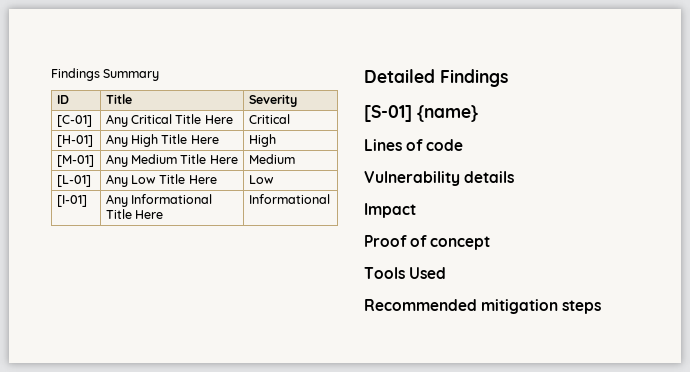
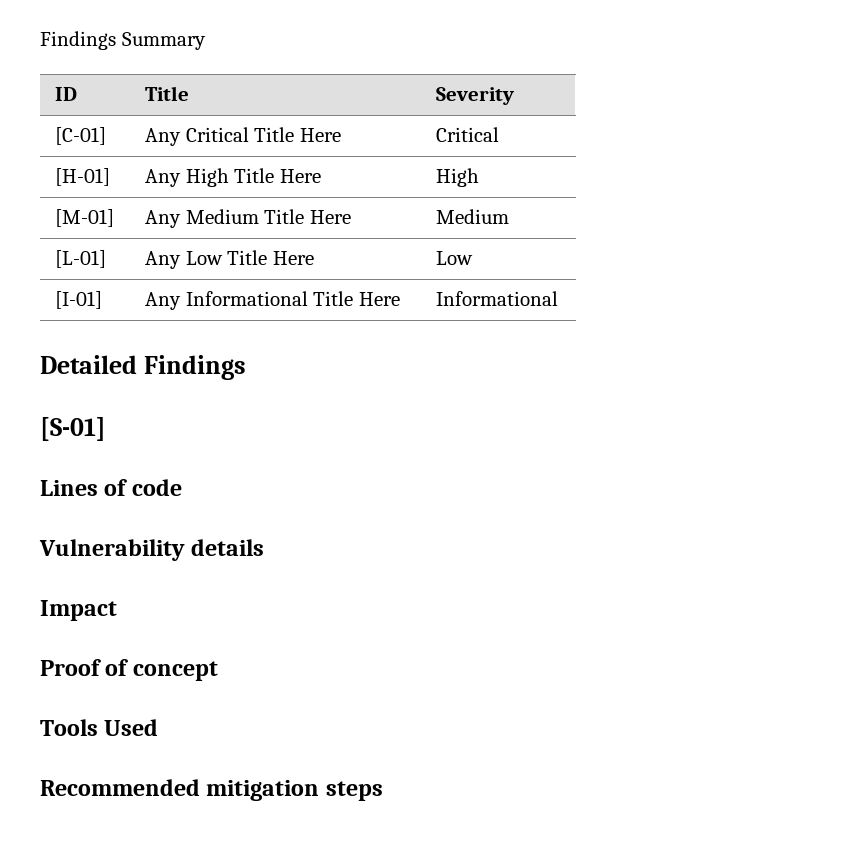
[417,105,478,122] {name} -> (106, 429) none

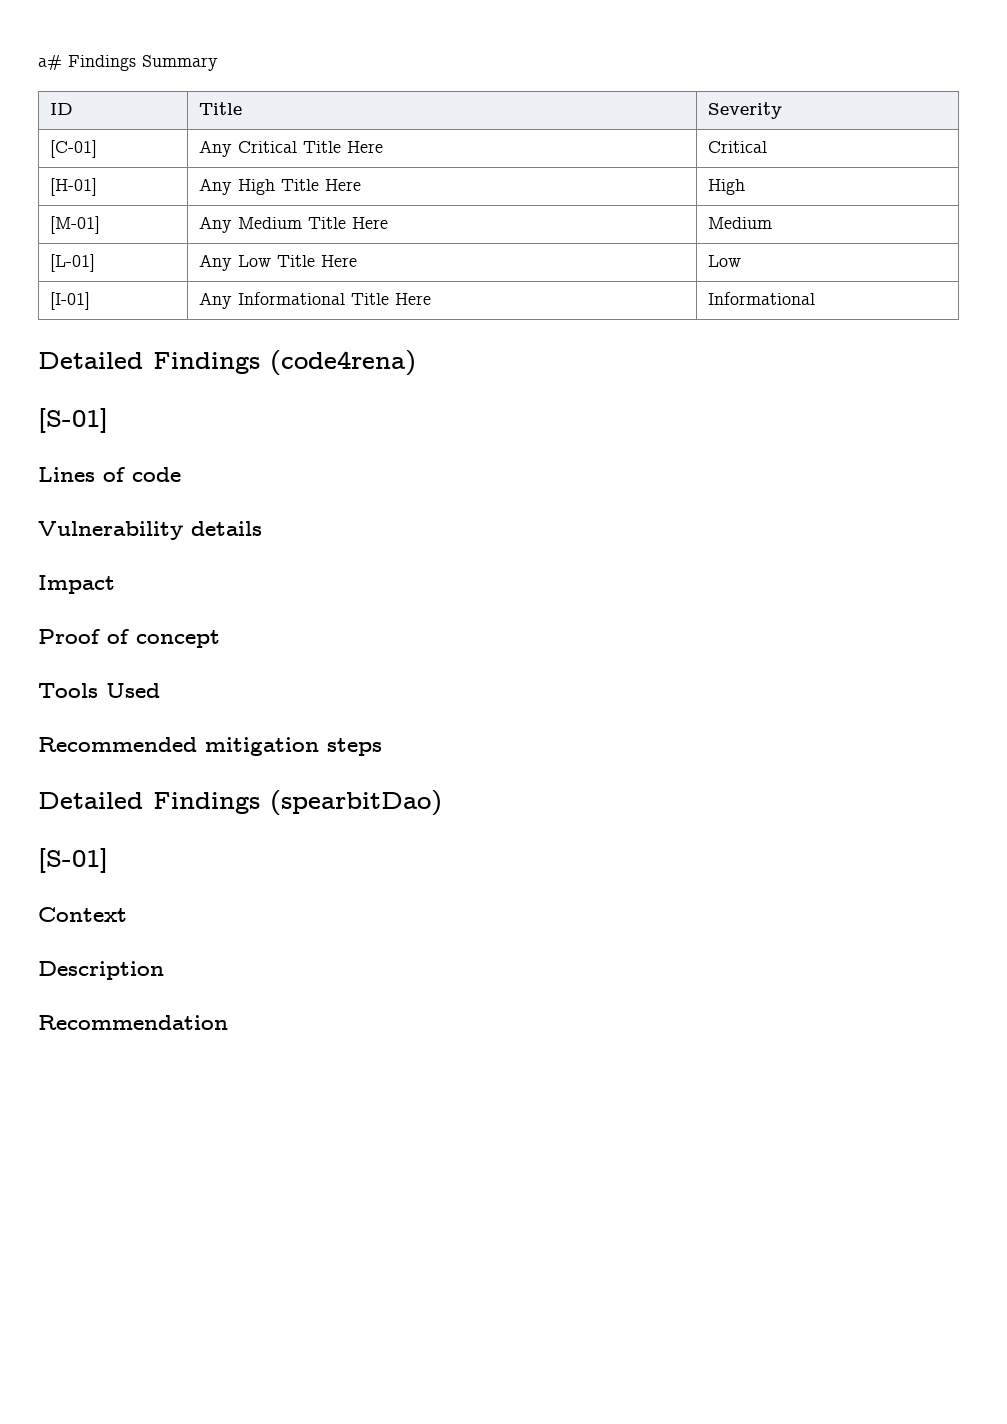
(40, 40) none -> [38,54,62,71] a#
(247, 367) none -> [270,350,416,376] (code4rena)
(383, 791) none -> [38,790,442,816] [38,848,108,873] [38,907,127,922] [38,961,164,980] [38,1015,228,1030] // Detailed Findings (spearbitDao) // [S-01] // Context // Description // Recommendation

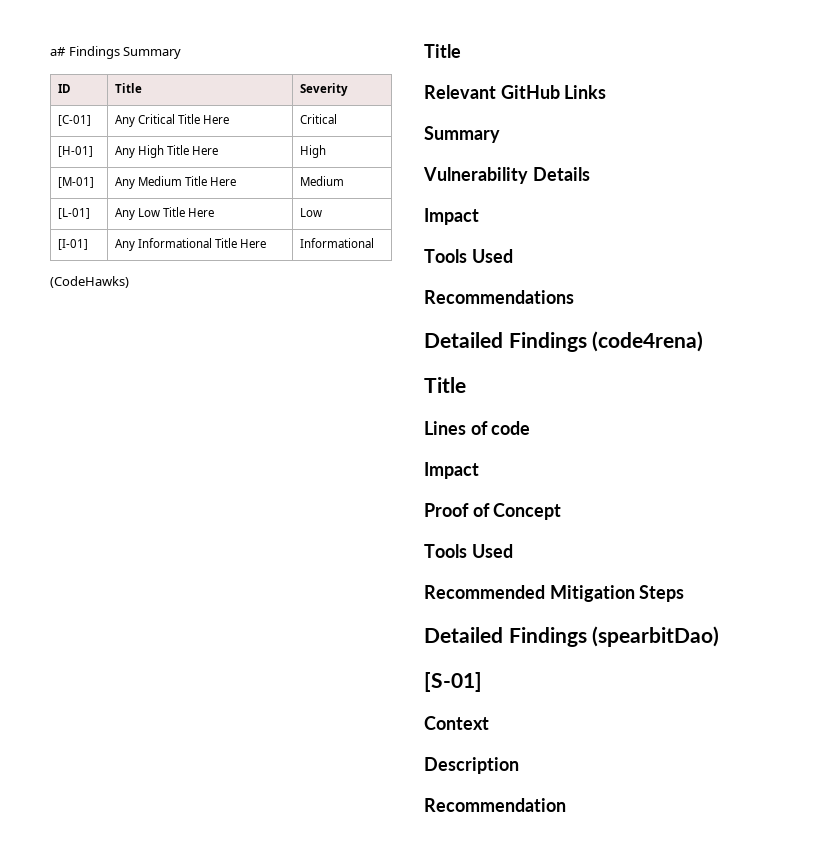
(816, 298) none -> [50,276,129,288] [424,44,461,58] [424,85,607,99] [424,126,500,143] [423,167,590,184] [424,208,479,225] [424,249,513,263] [424,290,574,304] // (CodeHawks) // Title // Relevant GitHub Links // Summary // Vulnerability Details // Impact // Tools Used // Recommendations
[38,408,108,433] [S-01] -> [424,377,466,393] Title
[38,521,262,540] // Vulnerability details -> (531, 428) none
[136,630,220,648] concept -> [493,503,562,520] Concept
[205,737,382,756] mitigation steps -> [549,585,685,602] Mitigation Steps

